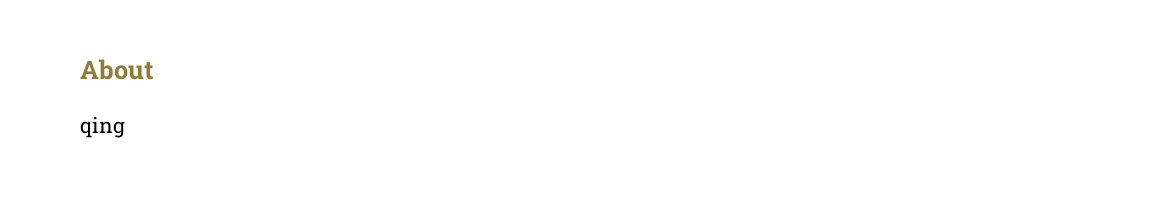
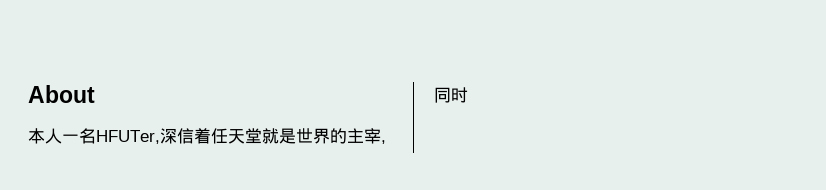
[80,117,125,138] qing -> [28,128,386,144] [434,87,468,103] 本人一名HFUTer,深信着任天堂就是世界的主宰,同时

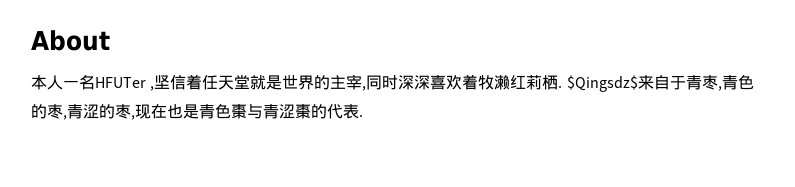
[96,128,177,144] HFUTer,深 -> [95,75,171,91] HFUTer ,坚
(468, 95) none -> [398,74,754,92] [31,104,363,120] 深深喜欢着牧濑红莉栖. $Qingsdz$来自于青枣,青色的枣,青涩的枣,现在也是青色棗与青涩棗的代表.

